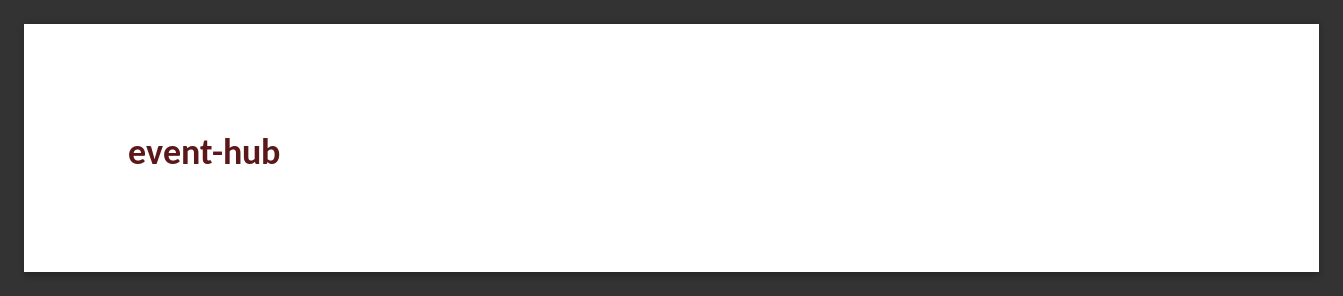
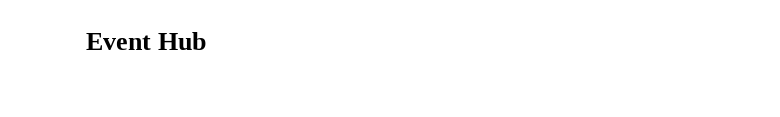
[128,138,280,164] event-hub -> [86,32,207,50] Event Hub

